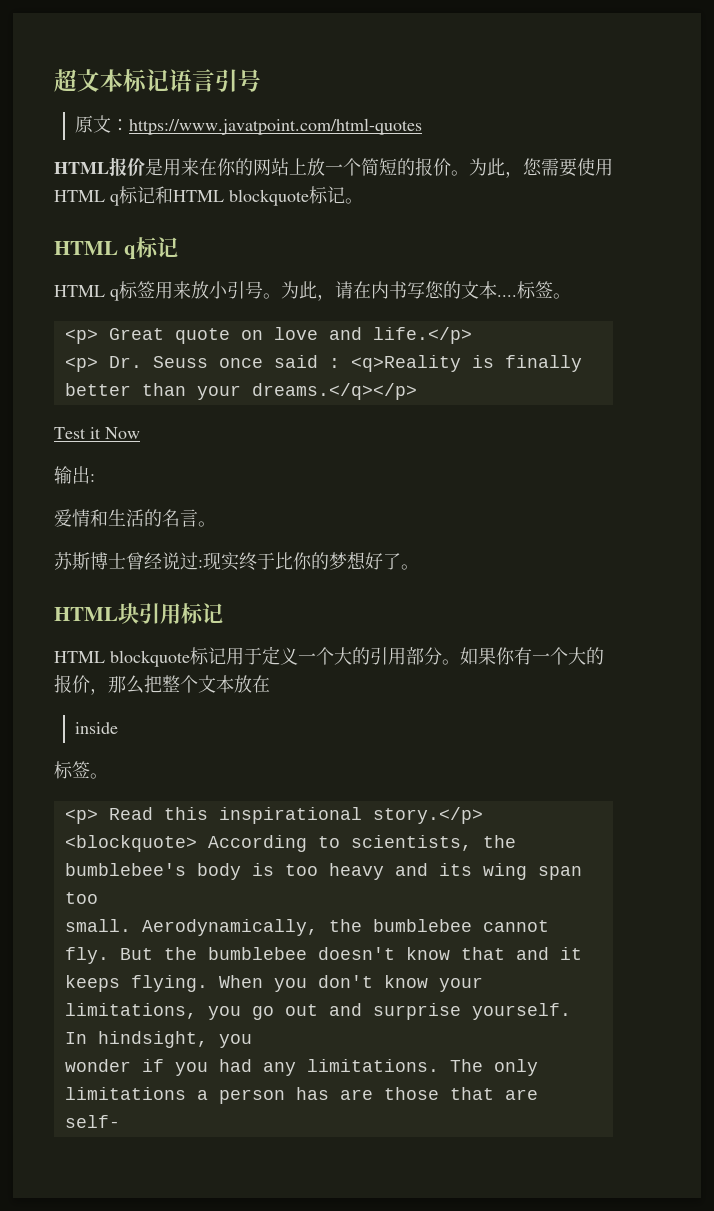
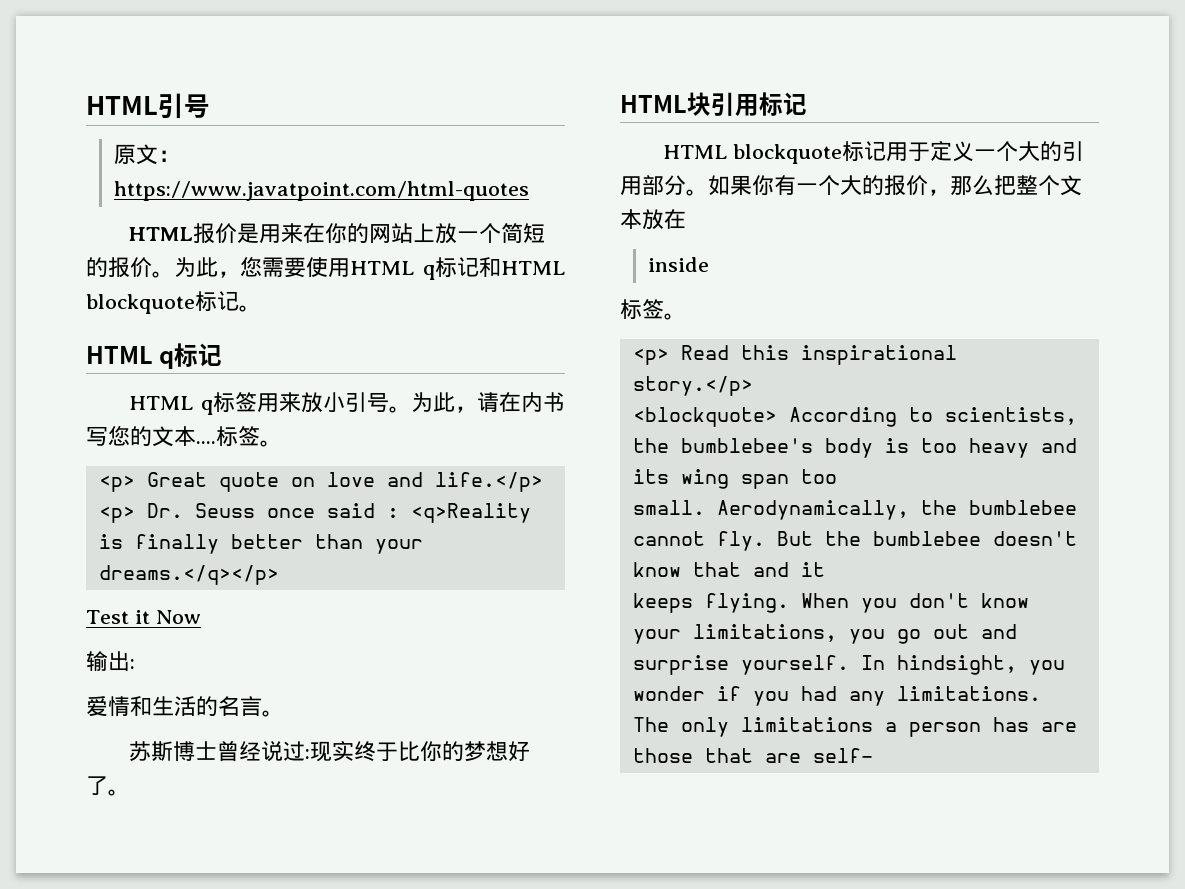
[54,69,215,92] 超文本标记语言 -> [86,96,158,115] HTML

